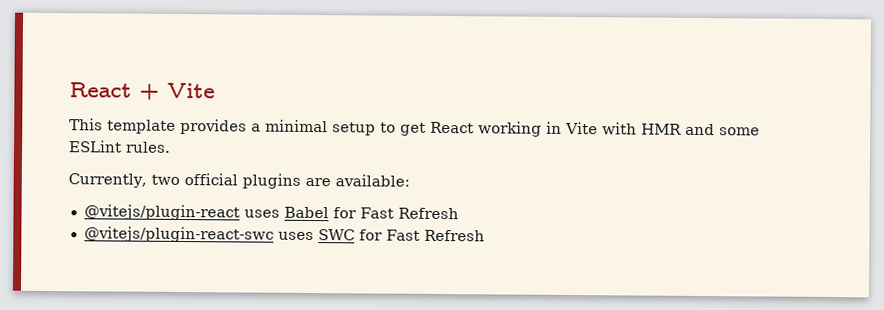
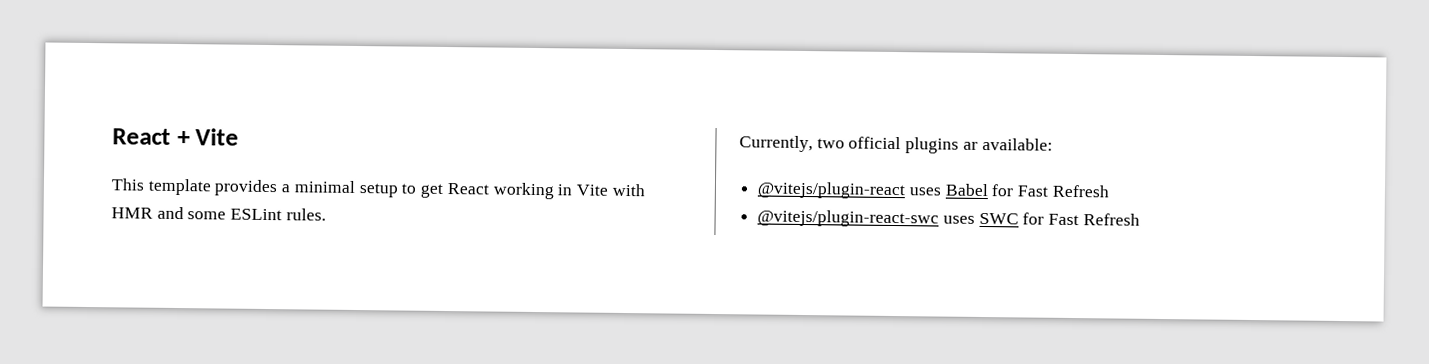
[304,177,331,187] are -> [962,141,978,150] ar

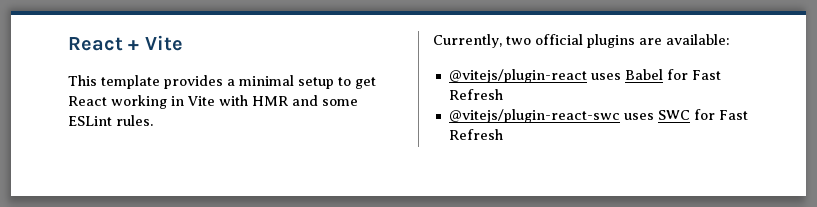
[962,141,978,150] ar -> [639,38,662,45] are

